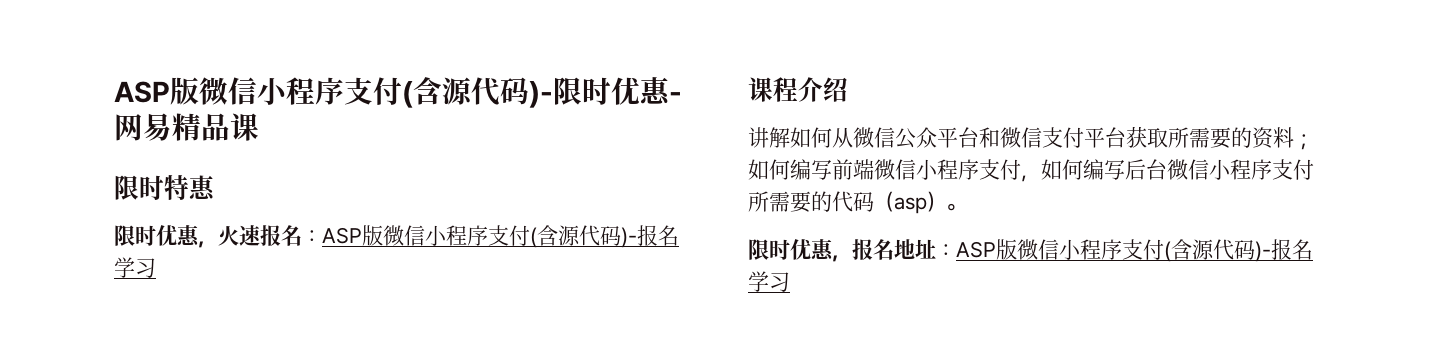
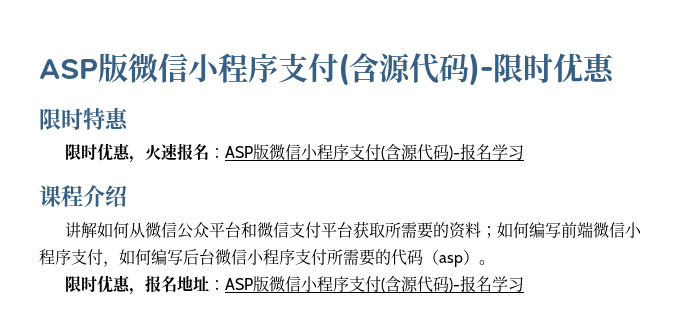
[669,92,682,102] [114,113,259,141] -网易精品课 -> (616, 68) none

